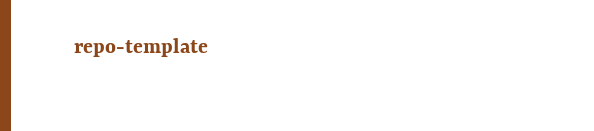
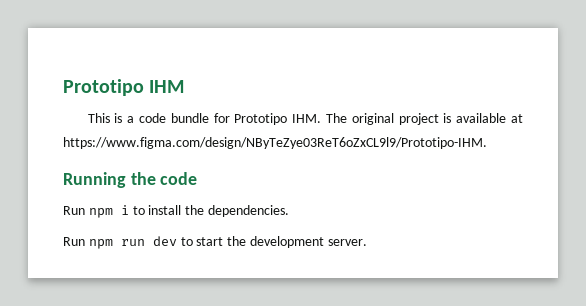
[74,38,208,57] repo-template -> [63,79,185,96] [87,113,523,125] [63,137,487,149] [63,172,198,188] [63,205,289,218] [63,236,367,249] Prototipo IHM // This is a code bundle for Prototipo IHM. The original project is available at https://www.figma.com/design/NByTeZye03ReT6oZxCL9l9/Prototipo-IHM. // Running the code // Run npm i to install the dependencies. // Run npm run dev to start the development server.

